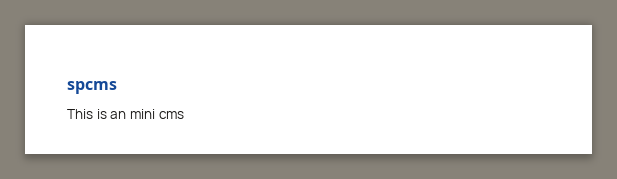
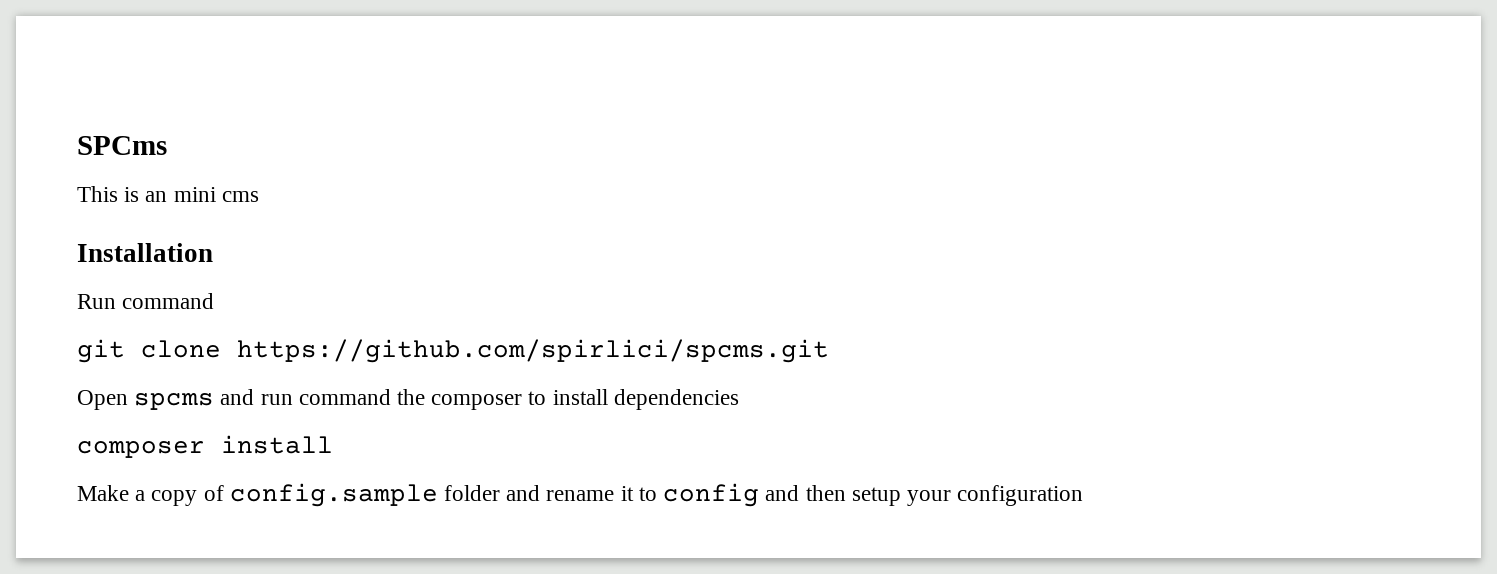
[67,81,117,94] spcms -> [77,136,167,155] SPCms
(184, 115) none -> [77,243,213,262] [77,293,215,309] [77,339,829,363] [77,389,739,410] [77,435,333,458] [77,483,1084,507] // Installation // Run command // git clone https://github.com/spirlici/spcms.git // Open spcms and run command the composer to install dependencies // composer install // Make a copy of config.sample folder and rename it to config and then setup your configuration

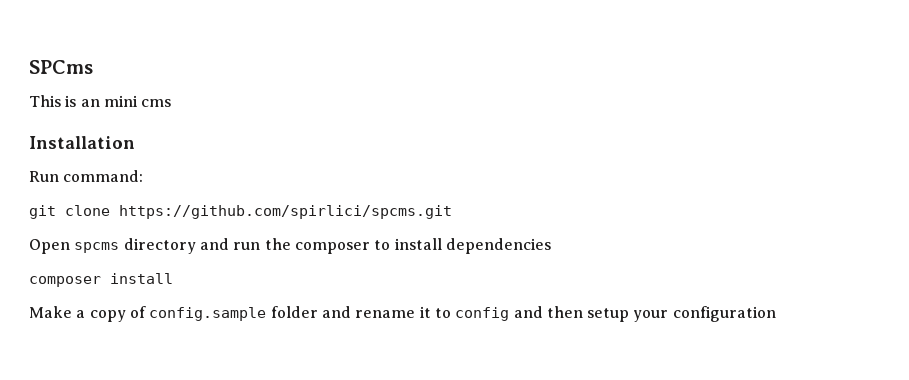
[122,293,215,309] command -> [63,170,144,182] command:
(215, 401) none -> [123,238,196,254] directory
[298,389,391,405] command -> (261, 246) none

